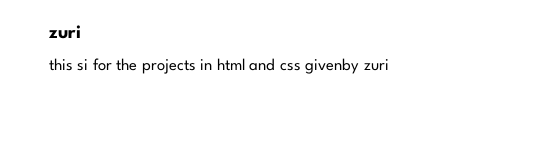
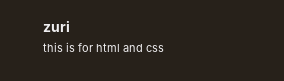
[77,58,213,74] si for the projects in -> [66,42,93,52] is for
[305,58,389,74] givenby zuri -> (164, 48) none

